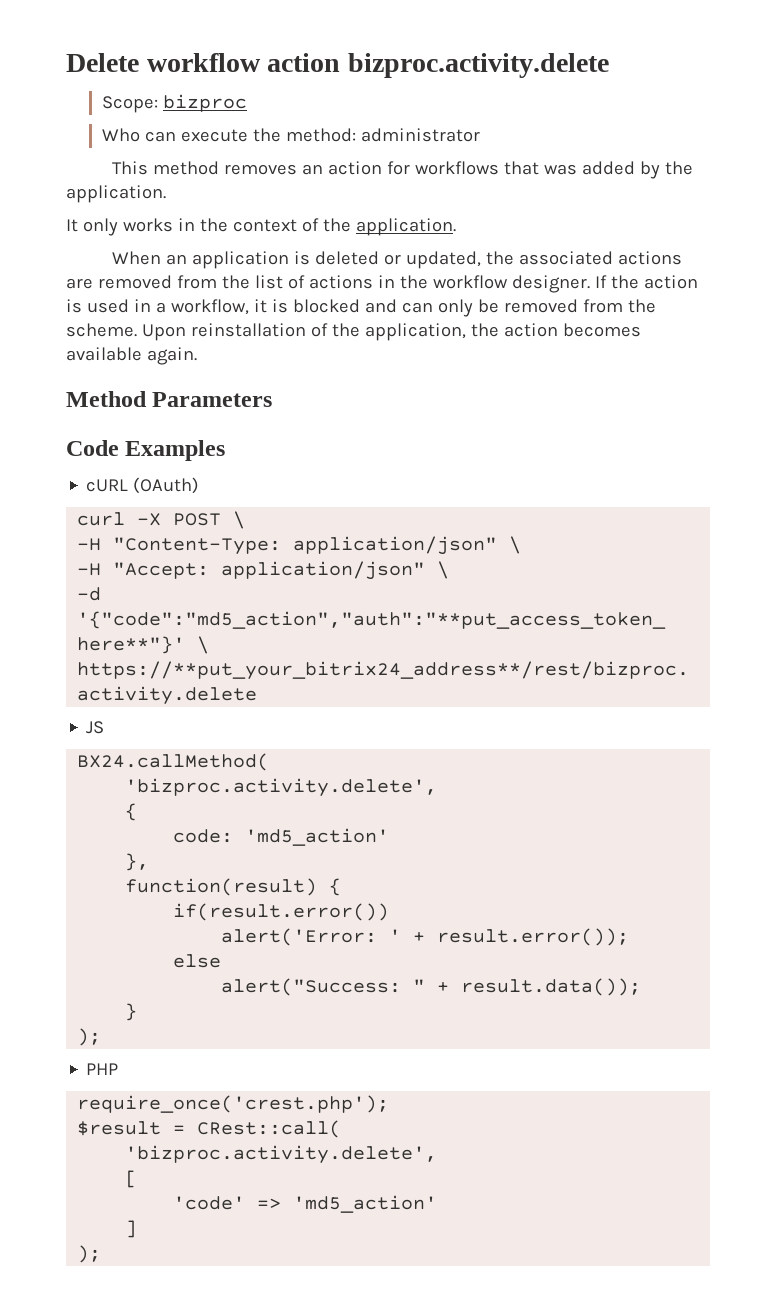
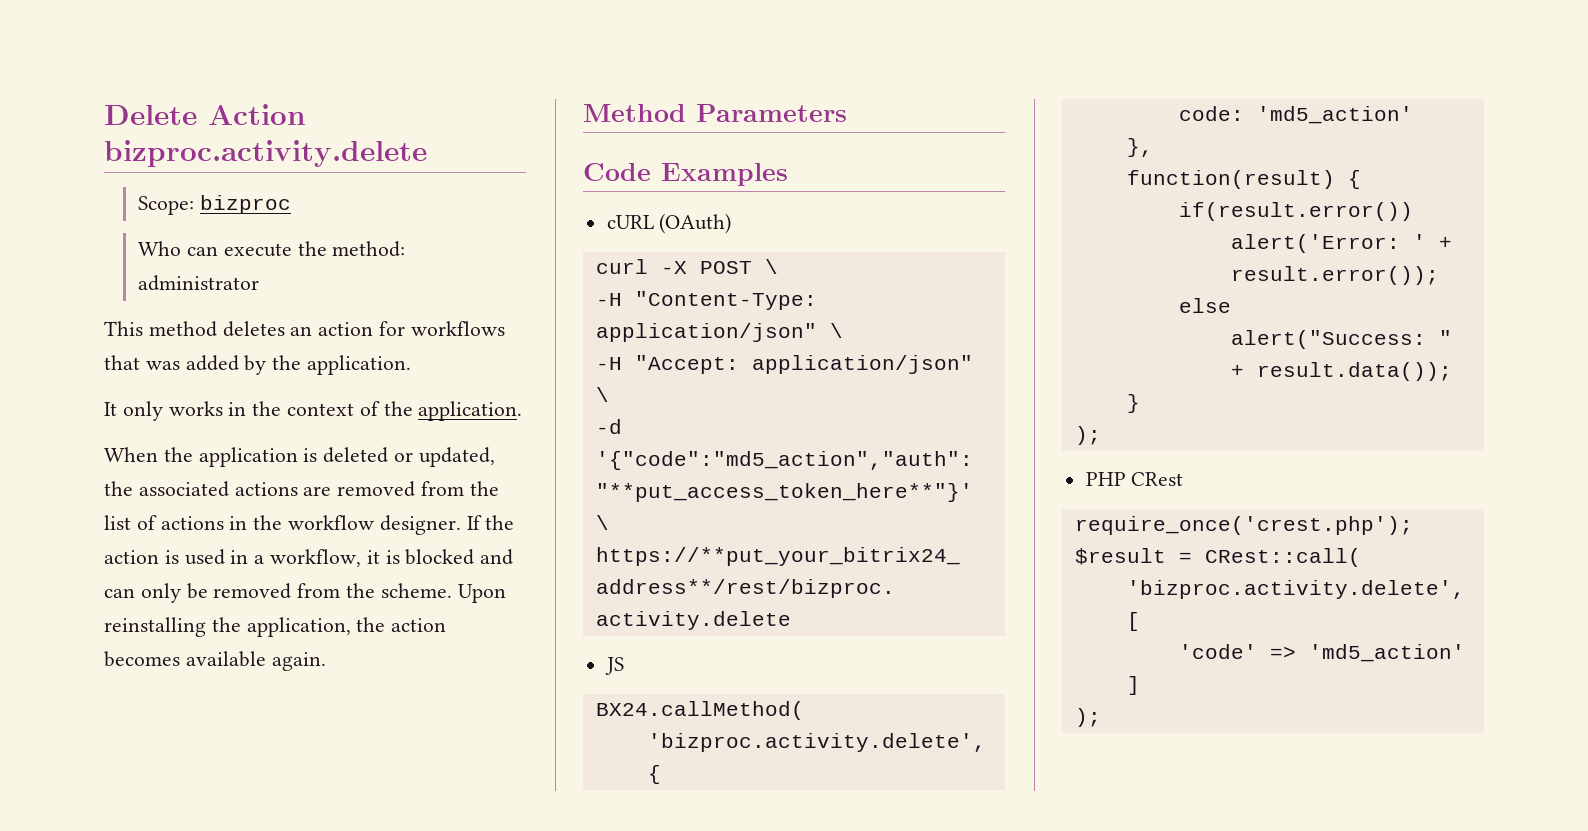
[146,53,341,72] workflow action -> [208,104,306,125] Action
[224,164,298,175] removes -> [222,321,285,337] deletes
[166,254,188,265] an -> [163,447,193,462] the
[190,323,328,337] reinstallation of -> [104,617,206,637] reinstalling
(119, 1069) none -> [1131,472,1184,486] CRest

